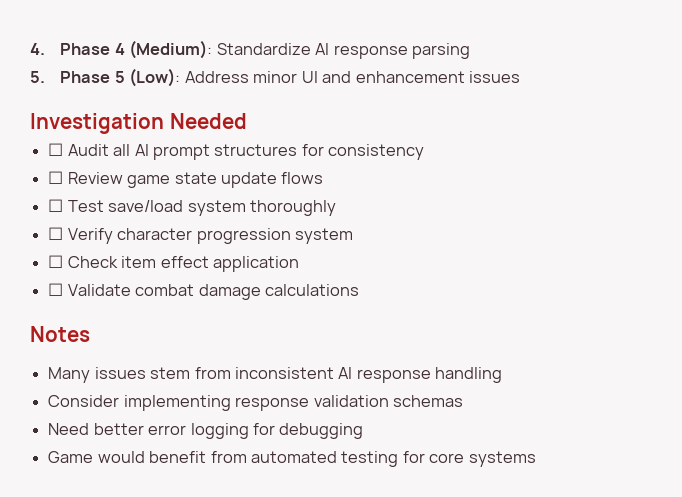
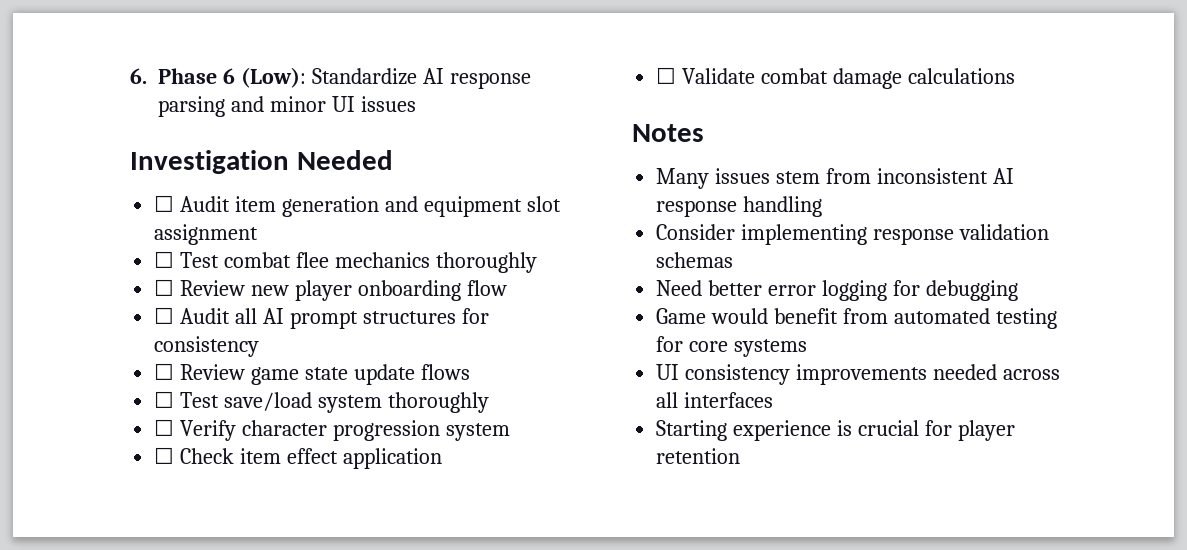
[30,40,213,59] 4. Phase 4 (Medium): -> [130,67,307,88] 6. Phase 6 (Low):
[30,68,521,87] [30,113,247,134] // 5. Phase 5 (Low): Address minor UI and enhancement issues // Investigation Needed -> [231,96,417,112] [130,150,393,174] [154,195,561,217] [154,224,259,245] [154,251,537,273] [154,279,507,301] and minor UI issues // Investigation Needed // ☐ Audit item generation and equipment slot assignment // ☐ Test combat flee mechanics thoroughly // ☐ Review new player onboarding flow
(536, 459) none -> [656,364,1060,385] [656,392,774,408] [656,420,1015,441] [656,448,741,464] // UI consistency improvements needed across all interfaces // Starting experience is crucial for player retention

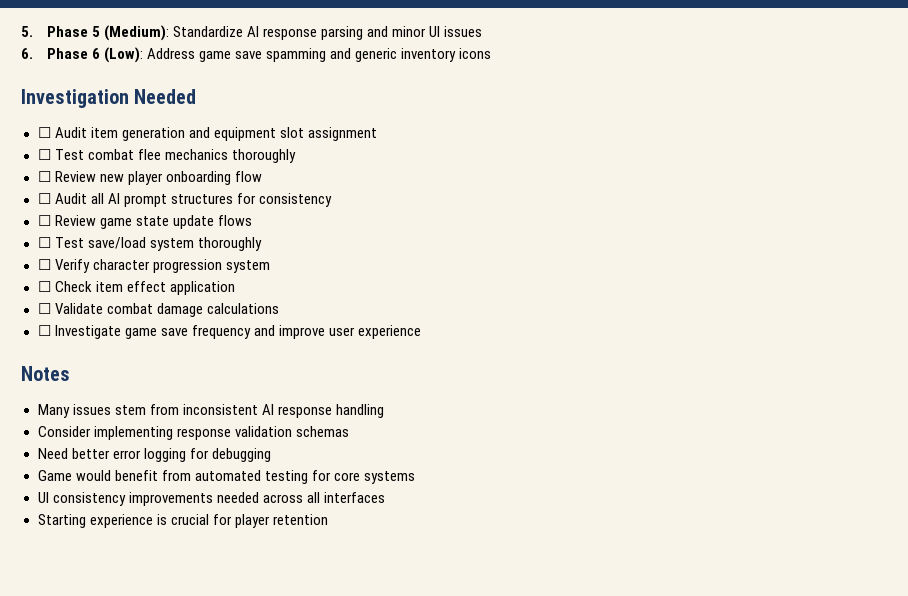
[130,67,307,88] 6. Phase 6 (Low): -> [21,25,169,41] 5. Phase 5 (Medium):
(417, 104) none -> [21,47,492,63] // 6. Phase 6 (Low): Address game save spamming and generic inventory icons
(1015, 76) none -> [37,325,421,339] // ☐ Investigate game save frequency and improve user experience

